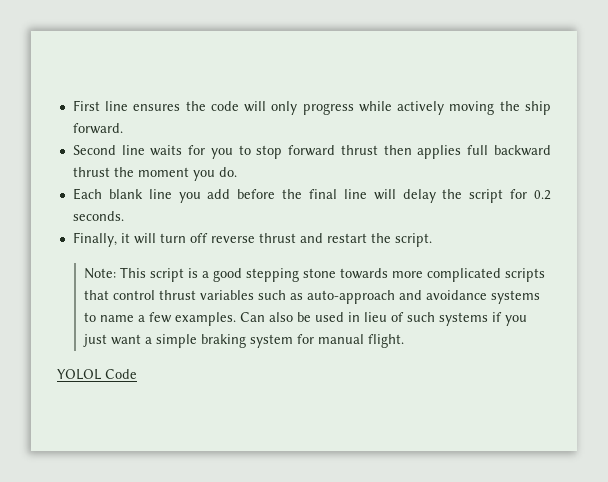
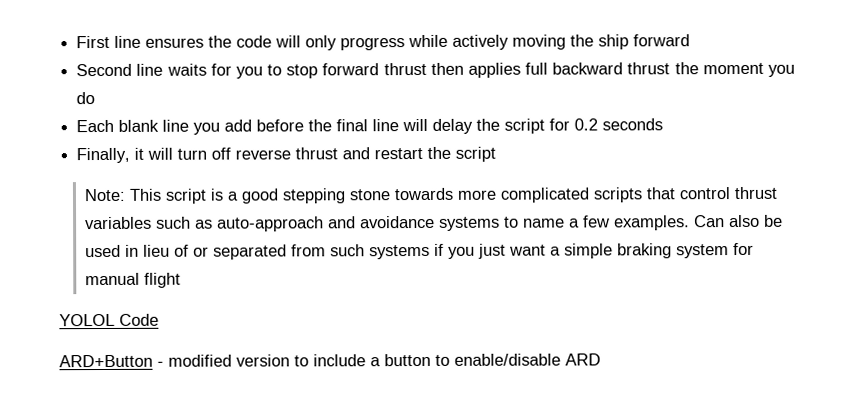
[72,123,123,134] forward. -> [633,34,691,47] forward
[218,167,237,177] do. -> [76,92,96,105] do
[72,211,124,221] seconds. -> [602,118,664,131] seconds
[394,233,432,247] script. -> [455,146,497,162] script
(405, 317) none -> [193,244,327,260] or separated from
[368,334,405,348] flight. -> [144,272,182,288] flight
(137, 374) none -> [59,353,601,368] // ARD+Button - modified version to include a button to enable/disable ARD

